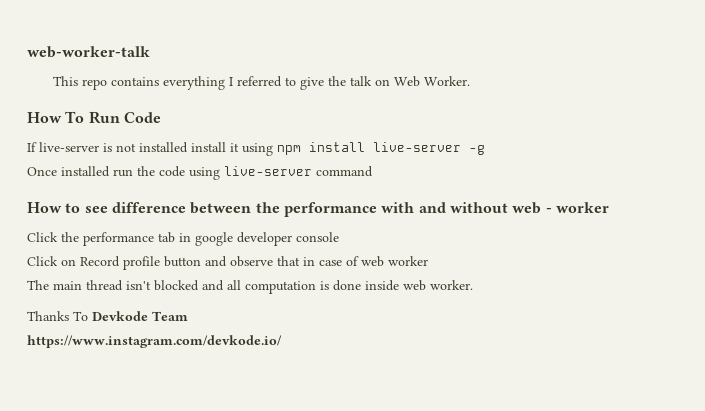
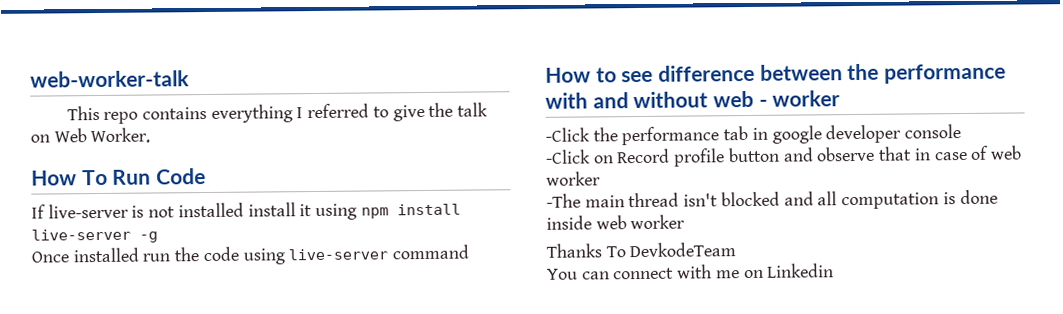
[27,232,58,242] Click -> [545,127,590,142] -Click
[27,256,58,266] Click -> [545,149,591,164] -Click
[27,280,49,290] The -> [546,193,581,208] -The
[430,280,473,290] worker. -> [630,214,686,230] worker
[92,311,188,321] [27,335,282,348] Devkode Team // https://www.instagram.com/devkode.io/ -> [629,242,737,258] [547,263,835,280] DevkodeTeam // You can connect with me on Linkedin

